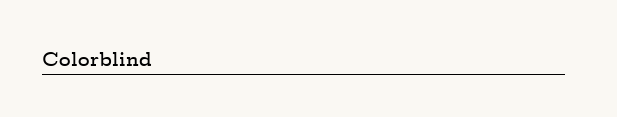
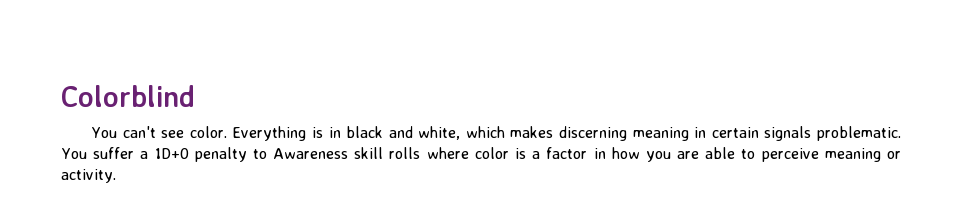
(152, 59) none -> [91,126,902,141] [61,147,901,162] [61,169,116,183] // You can't see color. Everything is in black and white, which makes discerning meaning in certain signals problematic. You suffer a 1D+0 penalty to Awareness skill rolls where color is a factor in how you are able to perceive meaning or activity.

